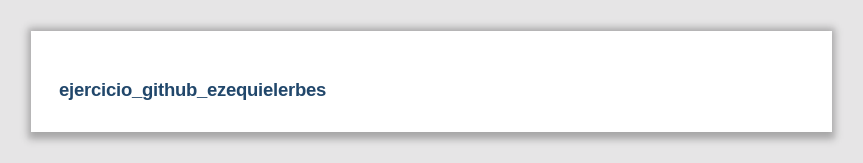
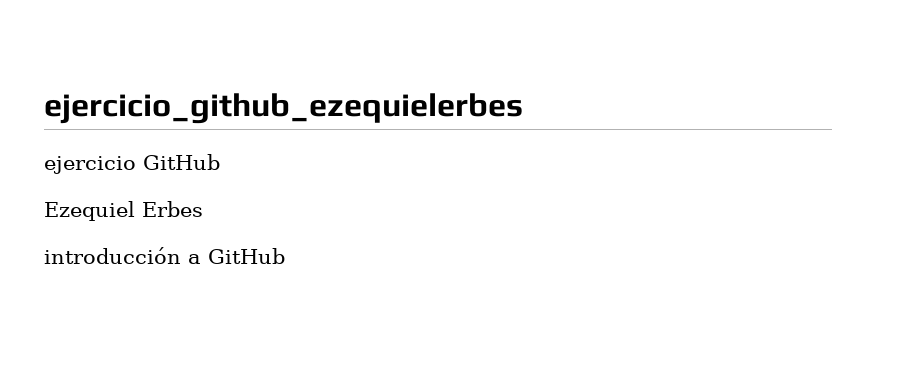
(326, 91) none -> [44,154,220,174] [44,201,203,221] [44,247,285,264] // ejercicio GitHub // Ezequiel Erbes // introducción a GitHub

